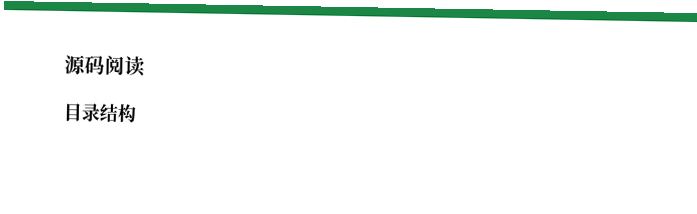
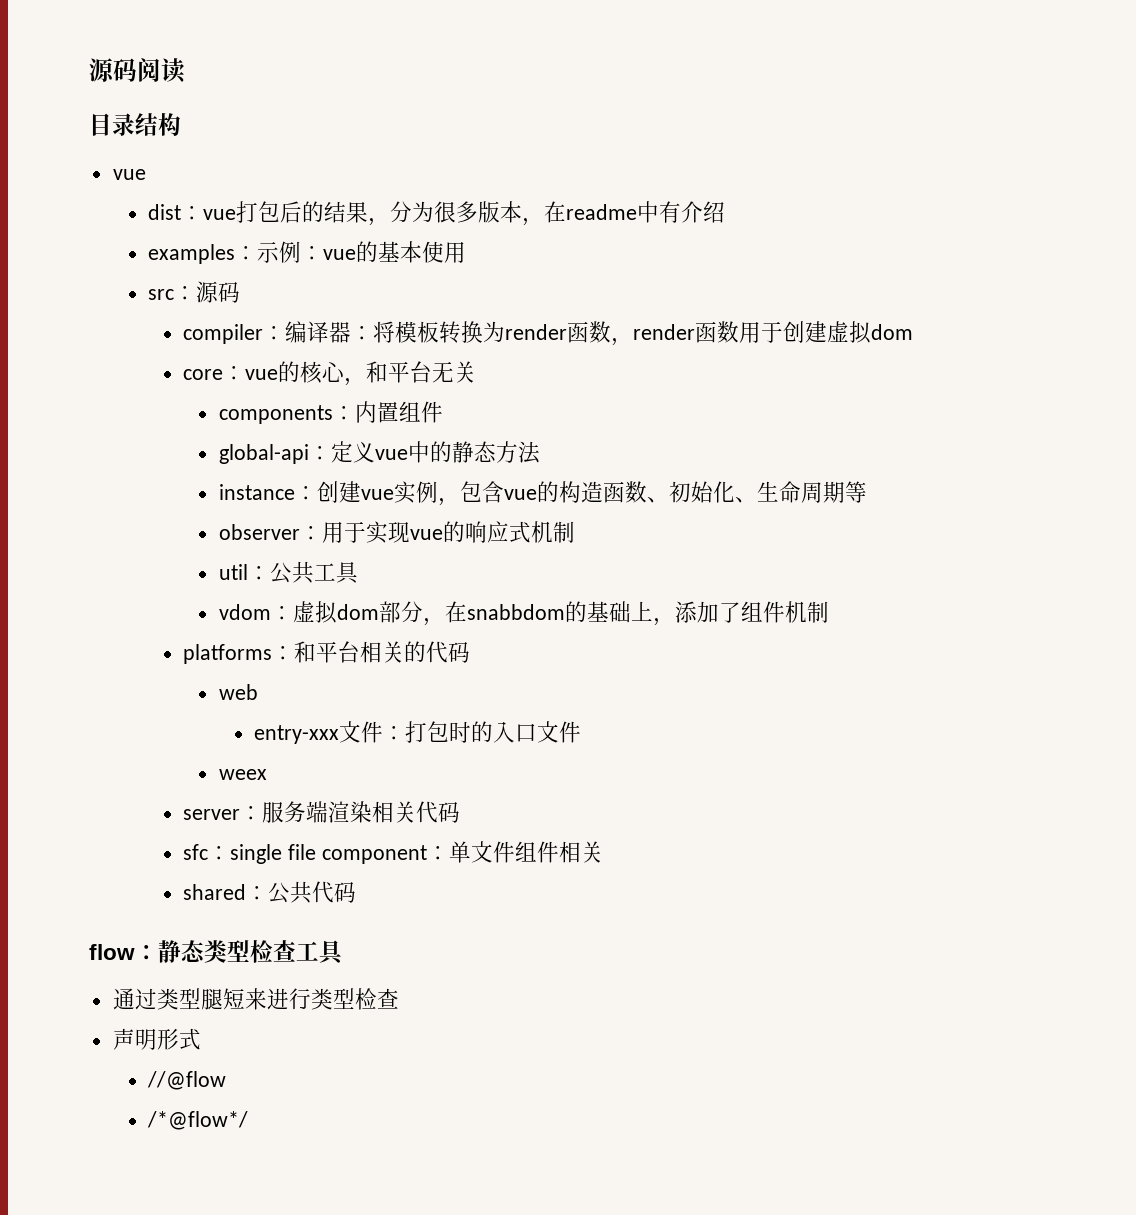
(137, 113) none -> [112,169,146,180] [147,201,725,226] [147,241,466,264] [147,281,240,303] [183,321,914,346] [183,361,477,386] [218,401,443,424] [218,441,540,464] [218,481,867,506] [218,521,575,544] [218,561,359,584] [218,601,829,626] [183,641,471,664] [218,684,258,700] [254,721,582,744] [218,769,267,780] [183,801,461,823] [183,841,603,864] [183,881,357,904] [89,940,345,965] [112,988,399,1010] [112,1028,201,1050] [146,1071,226,1090] [146,1111,248,1130] // vue // dist：vue打包后的结果，分为很多版本，在readme中有介绍 // examples：示例：vue的基本使用 // src：源码 // compiler：编译器：将模板转换为render函数，render函数用于创建虚拟dom // core：vue的核心，和平台无关 // components：内置组件 // global-api：定义vue中的静态方法 // instance：创建vue实例，包含vue的构造函数、初始化、生命周期等 // observer：用于实现vue的响应式机制 // util：公共工具 // vdom：虚拟dom部分，在snabbdom的基础上，添加了组件机制 // platforms：和平台相关的代码 // web // entry-xxx文件：打包时的入口文件 // weex // server：服务端渲染相关代码 // sfc：single file component：单文件组件相关 // shared：公共代码 // flow：静态类型检查工具 // 通过类型腿短来进行类型检查 // 声明形式 // //@flow // /*@flow*/

